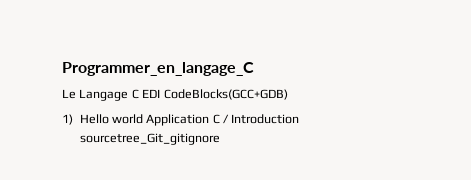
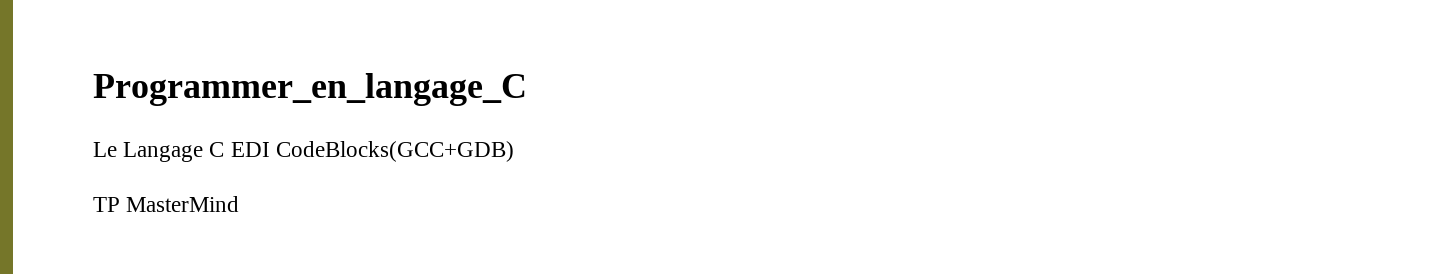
[62,114,300,126] [79,133,220,145] 1) Hello world Application C / Introduction sourcetree_Git_gitignore -> [93,196,240,212] TP MasterMind

